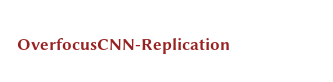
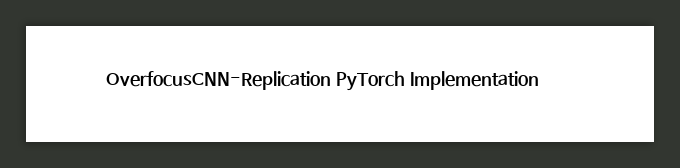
(230, 46) none -> [335,71,539,91] PyTorch Implementation

